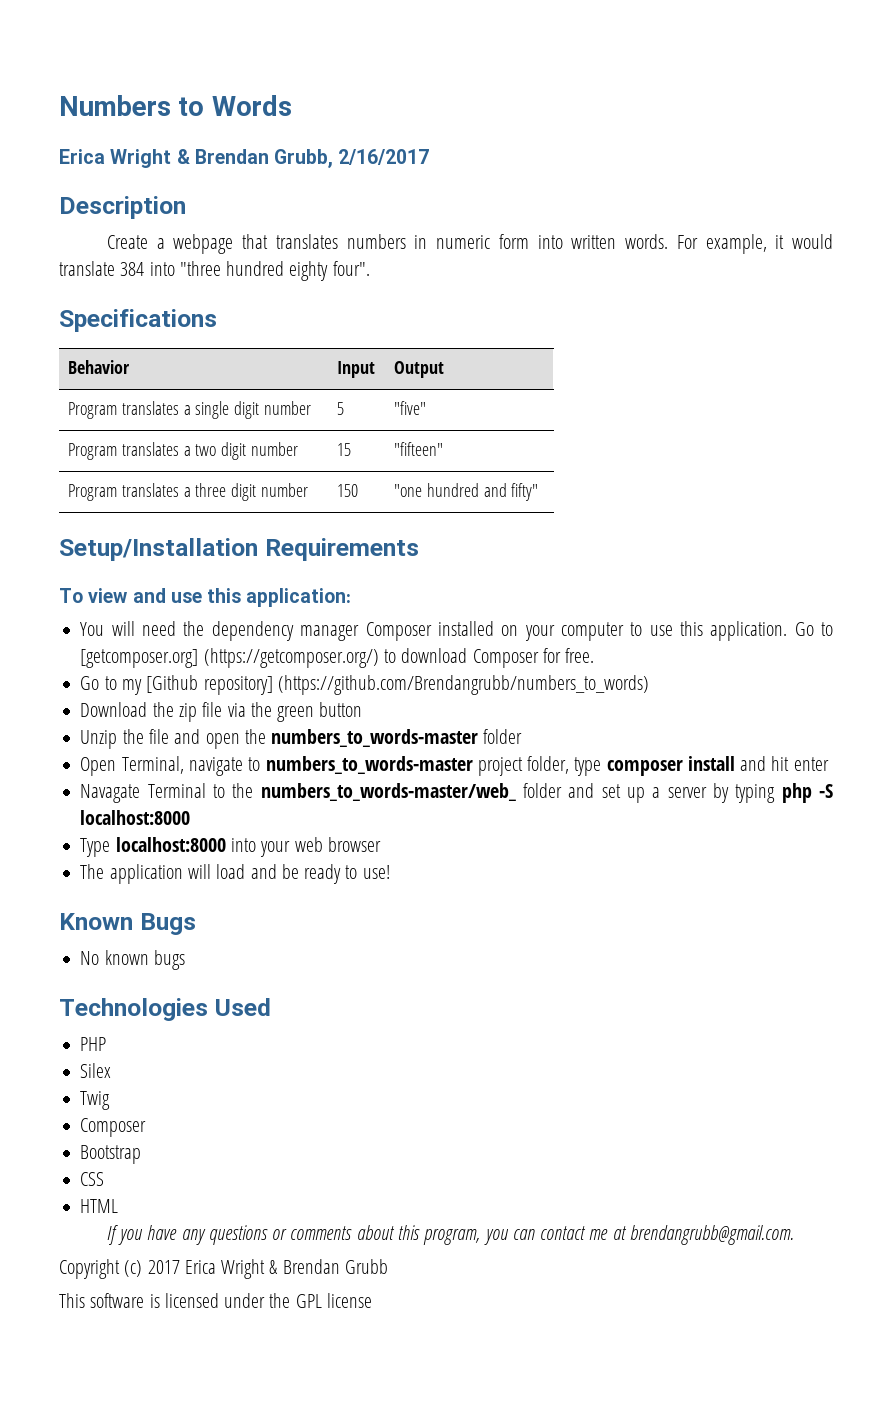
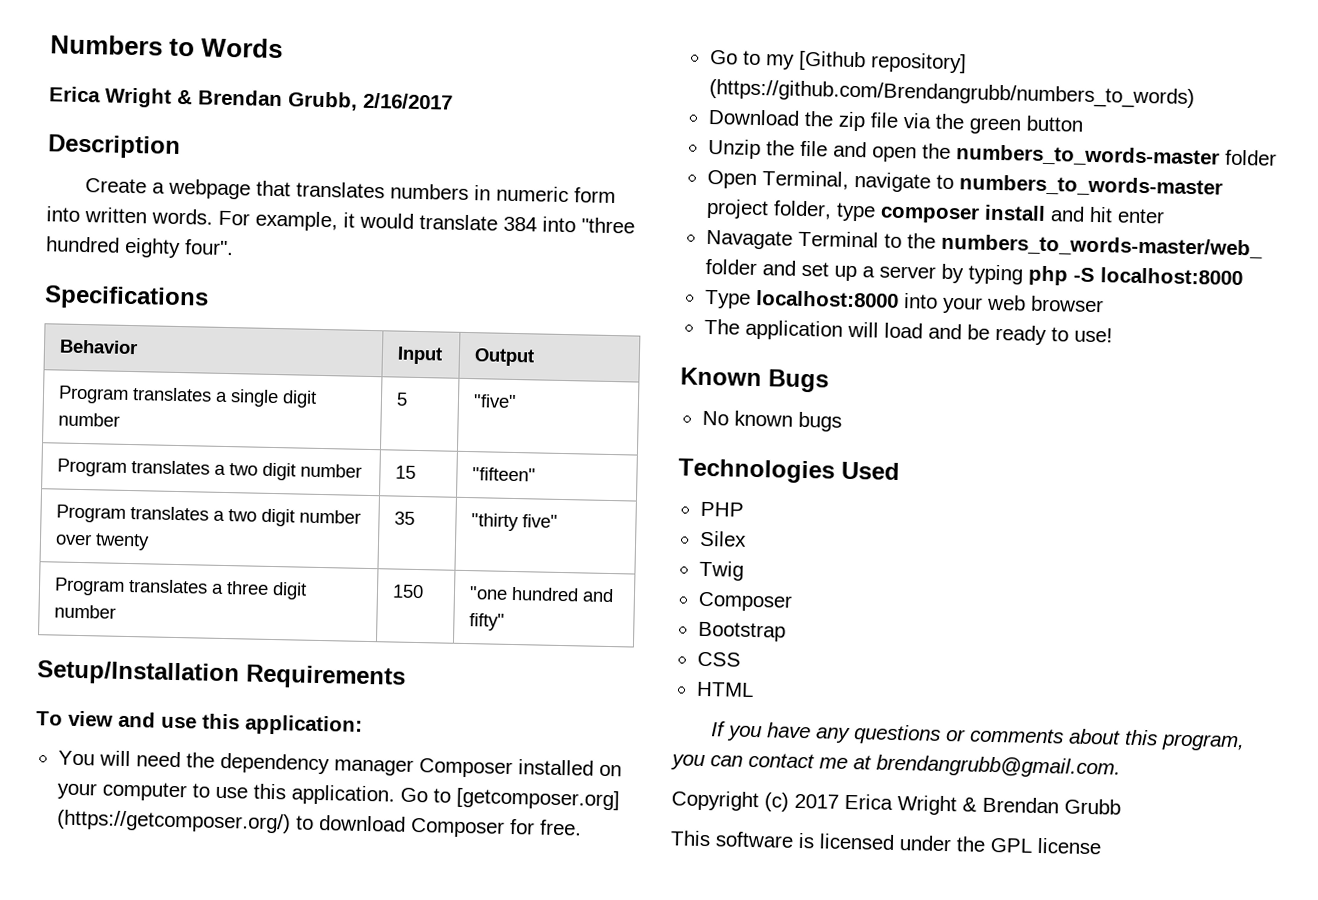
(444, 449) none -> [55,504,361,527] [54,533,150,551] [393,511,415,525] [470,513,558,532] // Program translates a two digit number over twenty | 35 | "thirty five"

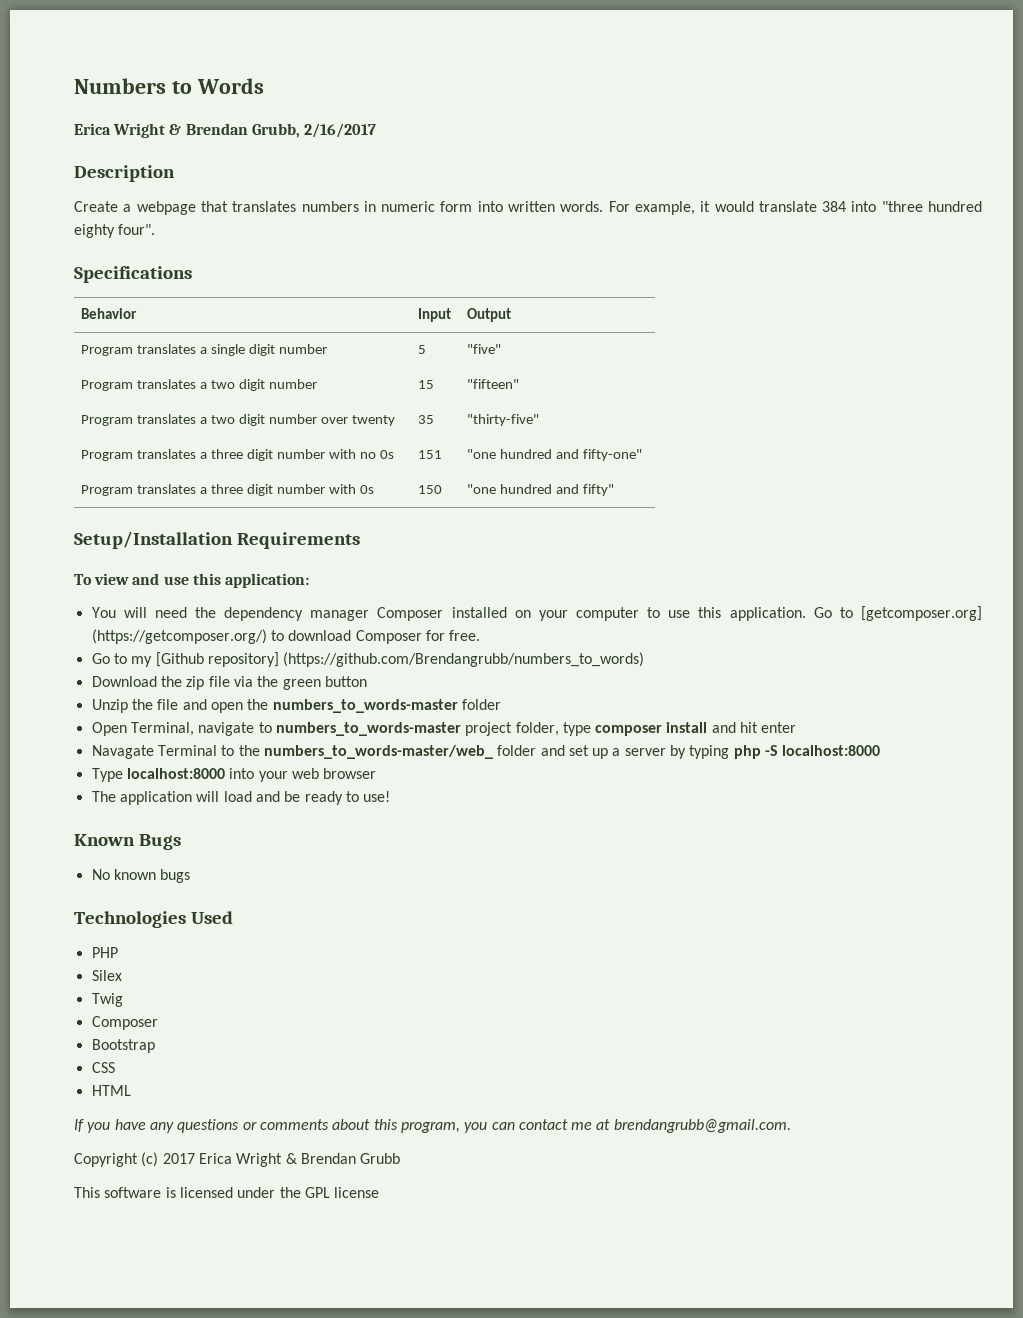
[470,513,558,532] [53,577,307,600] [53,604,116,619] "thirty five" // Program translates a three digit number -> [467,414,540,426] [81,449,394,461] [418,450,443,459] [467,449,643,461] [81,484,374,496] "thirty-five" // Program translates a three digit number with no 0s | 151 | "one hundred and fifty-one" // Program translates a three digit number with 0s

